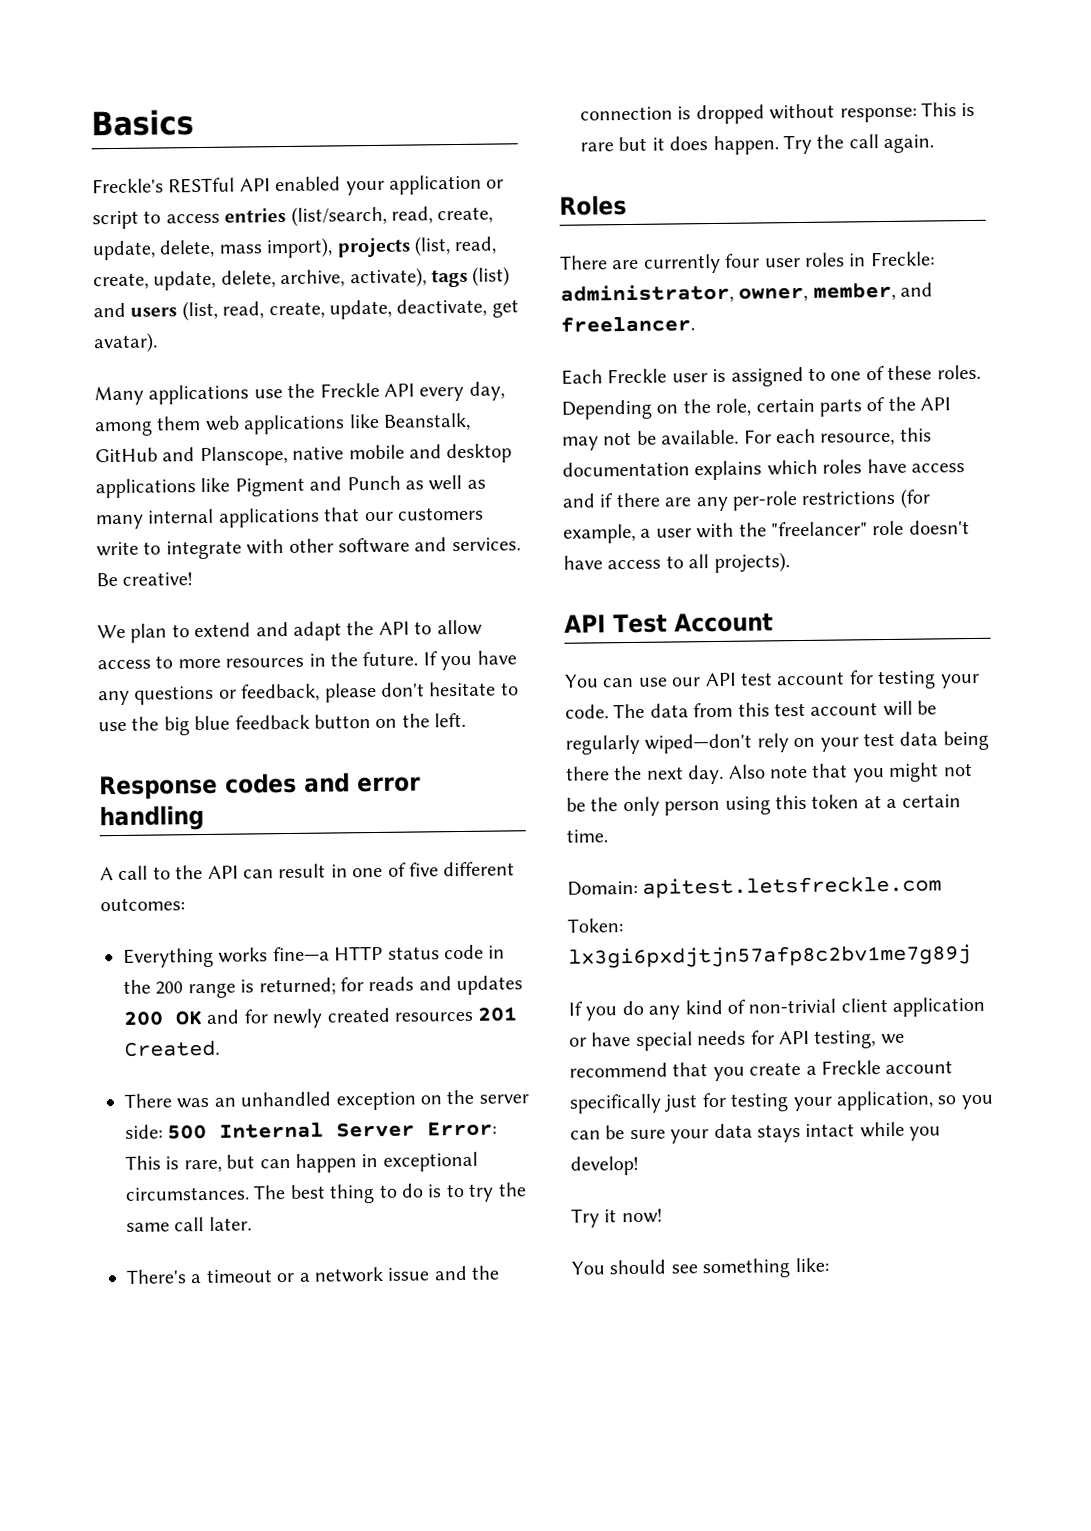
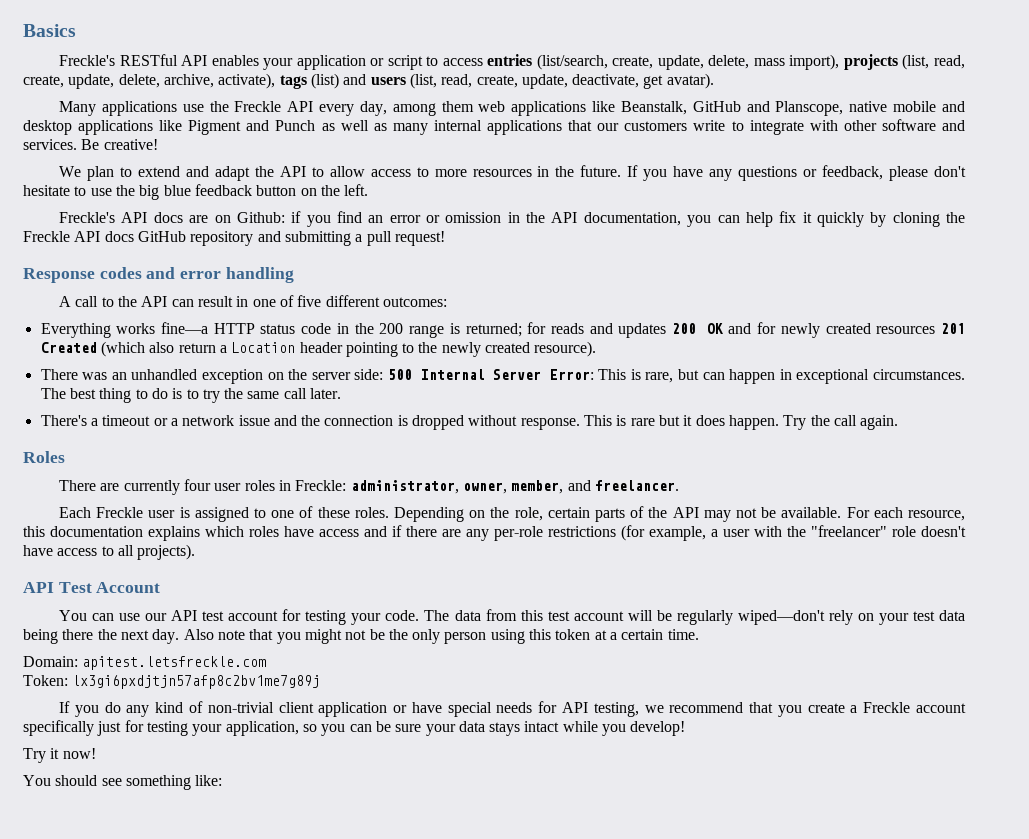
[275,176,342,192] enabled -> [211,55,259,66] enables
[391,206,433,224] read, -> (608, 62) none
(467, 720) none -> [59,211,965,227] [23,231,445,246] // Freckle's API docs are on Github: if you find an error or omission in the API documentation, you can help fix it quickly by cloning the Freckle API docs GitHub repository and submitting a pull request!
[124,1039,220,1057] Created. -> [40,341,597,357] Created (which also return a Location header pointing to the newly created resource).
[839,107,917,123] response: -> [520,418,580,430] response.

